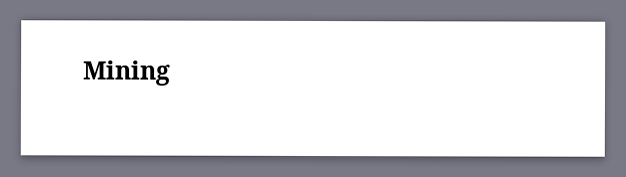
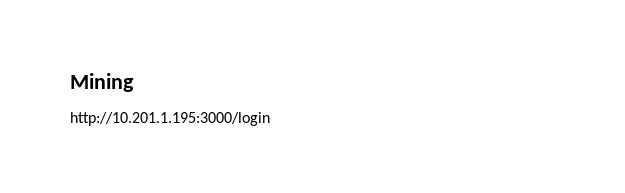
(171, 73) none -> [70,112,270,126] // http://10.201.1.195:3000/login

